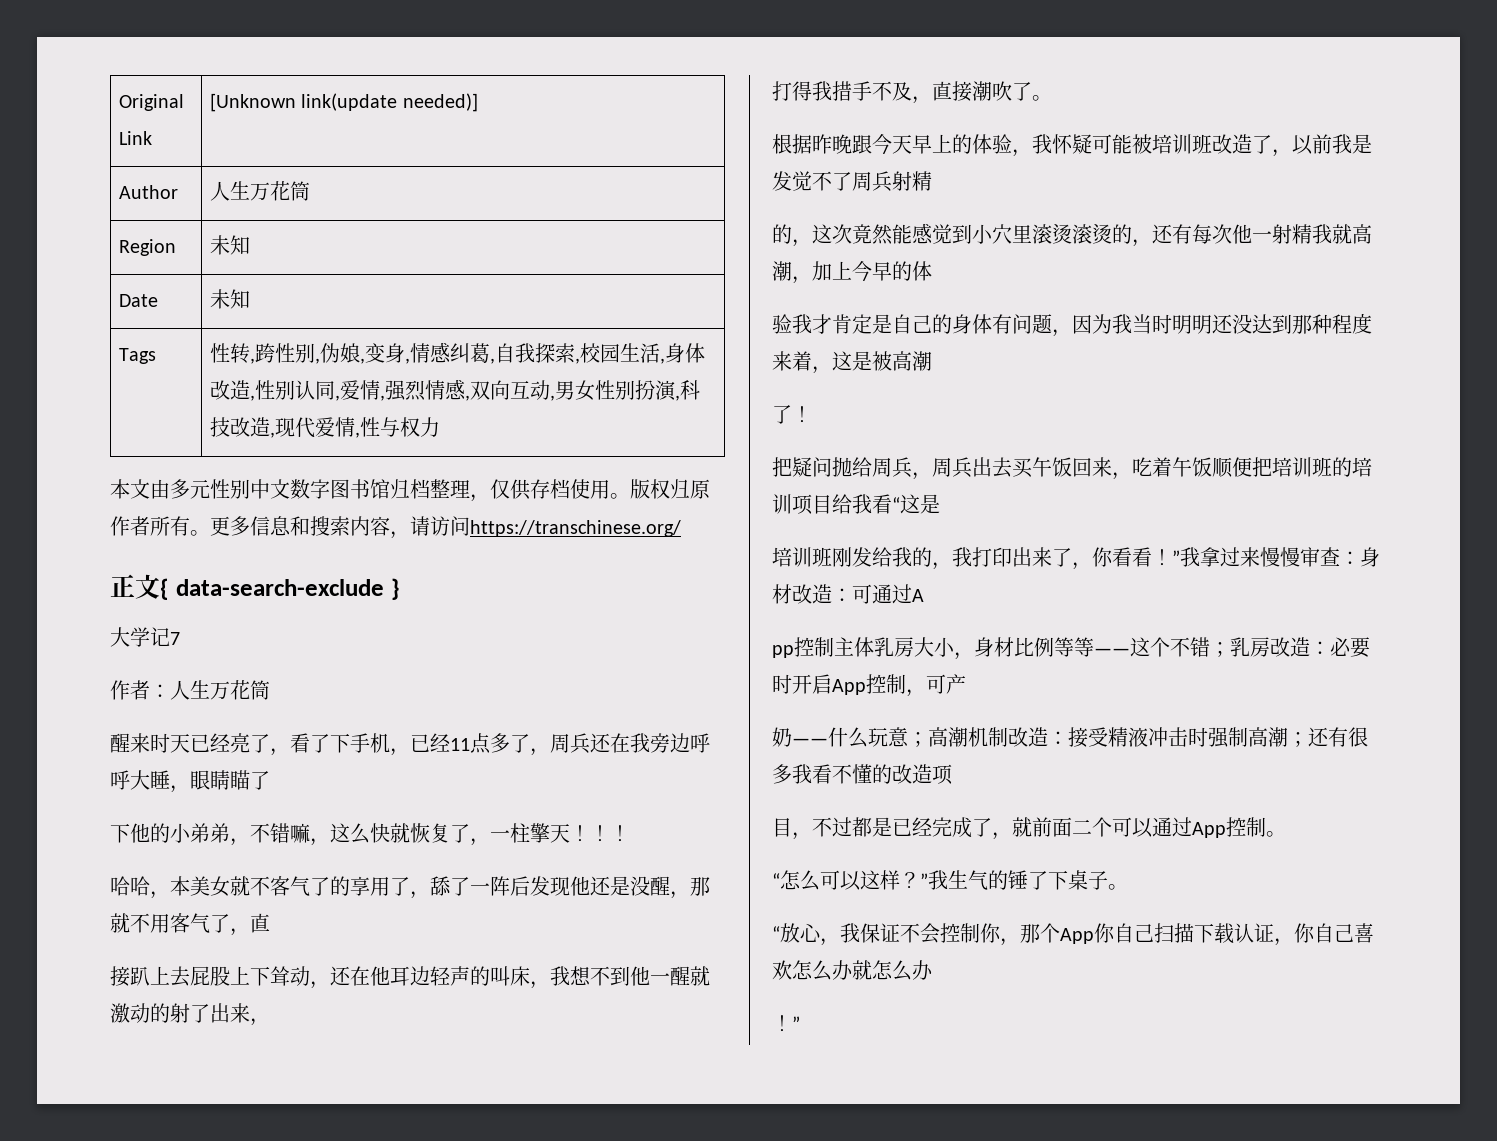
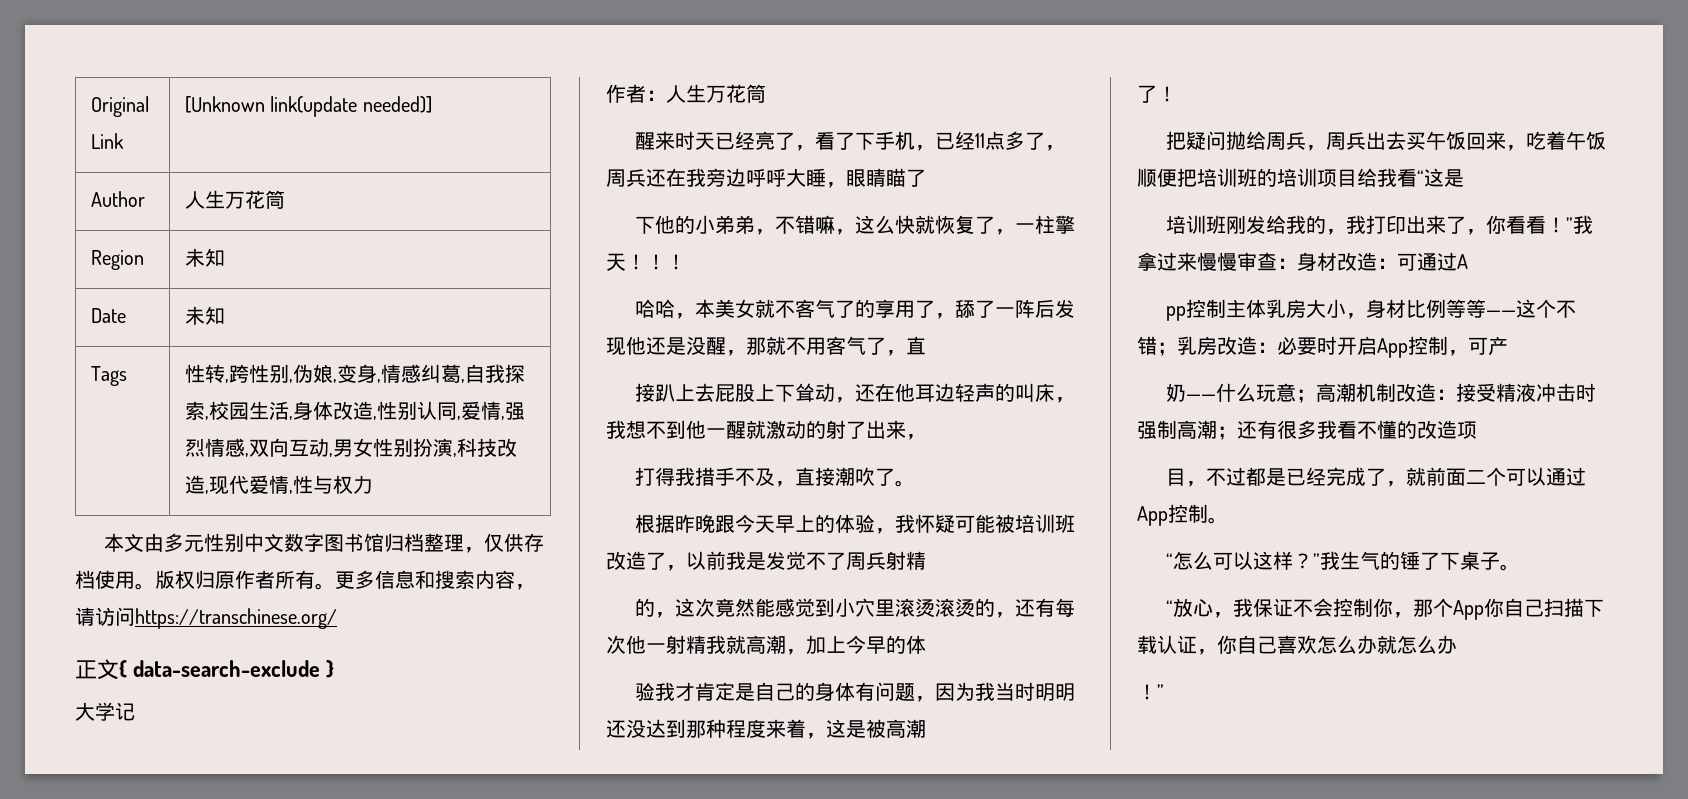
[170,632,180,645] 7 -> (135, 711) none

